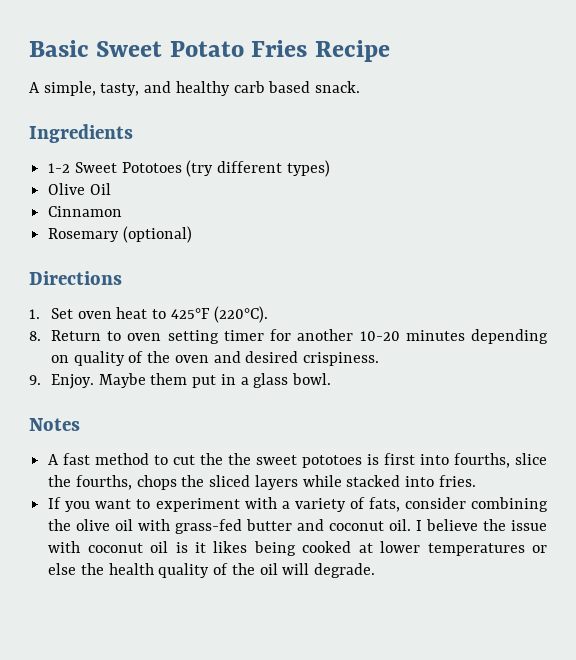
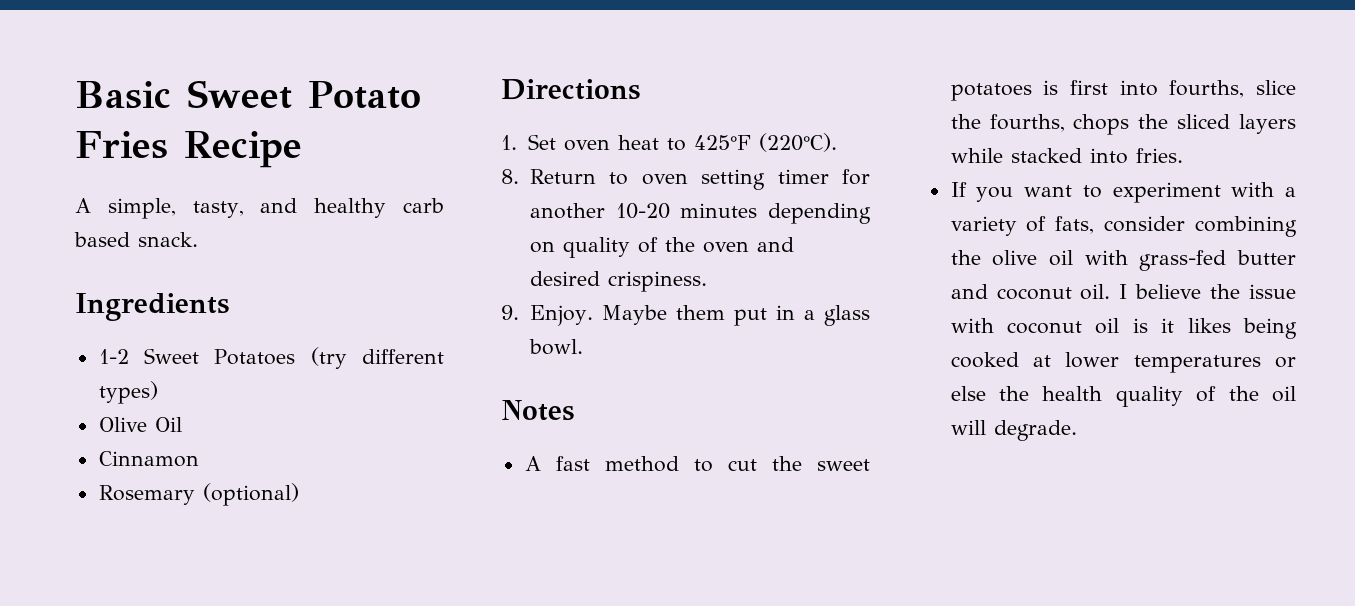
[121,162,182,173] Pototoes -> [214,349,296,365] Potatoes
[228,453,363,468] the sweet pototoes -> [817,459,870,471] [950,83,1032,101] sweet potatoes

